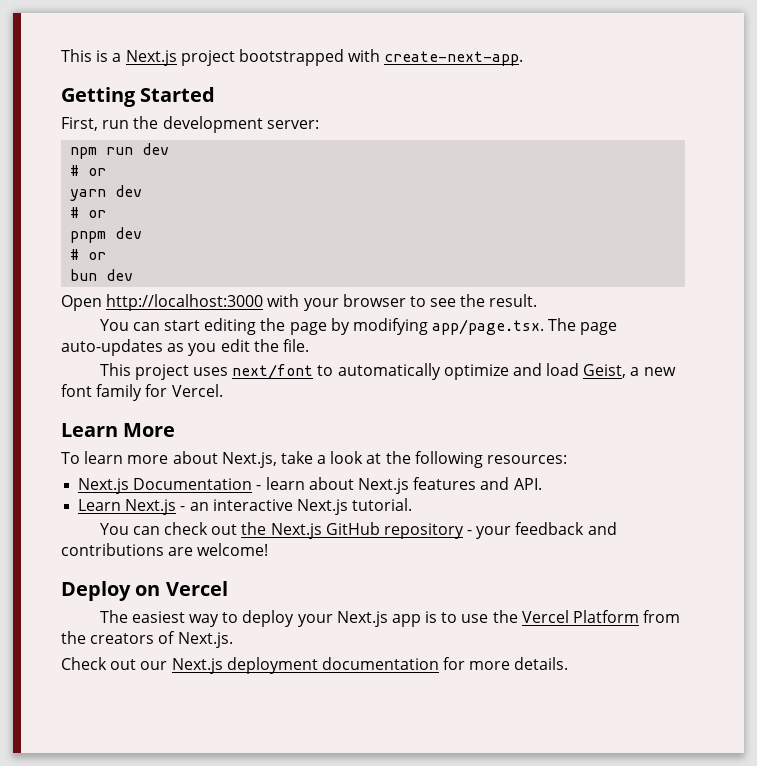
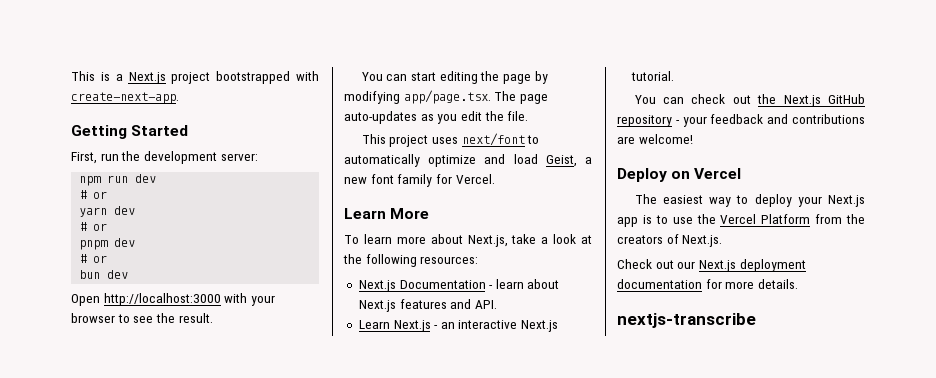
(569, 663) none -> [617,313,756,328] // nextjs-transcribe

